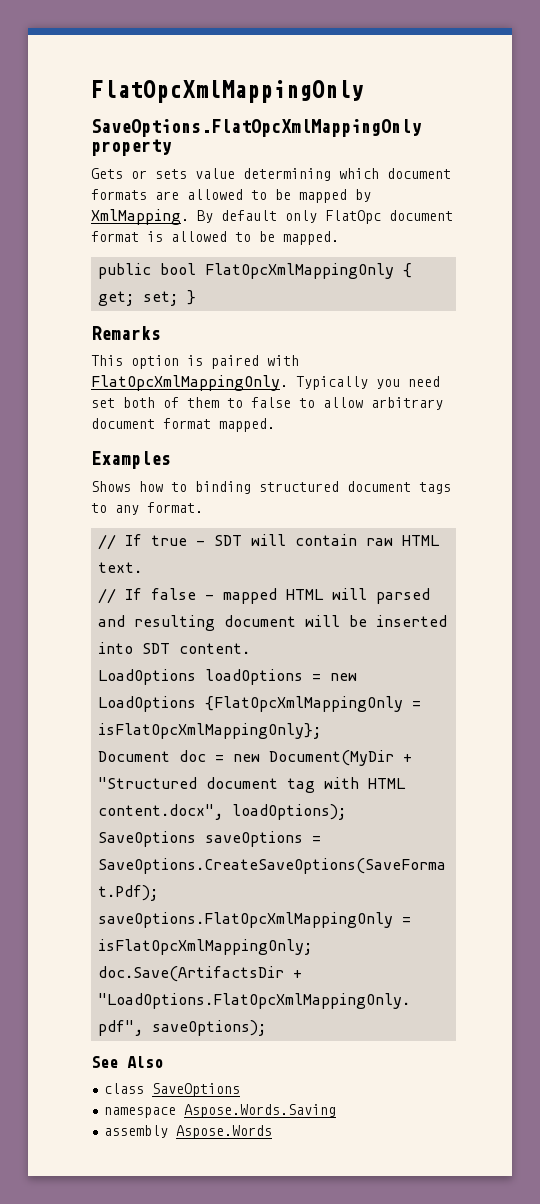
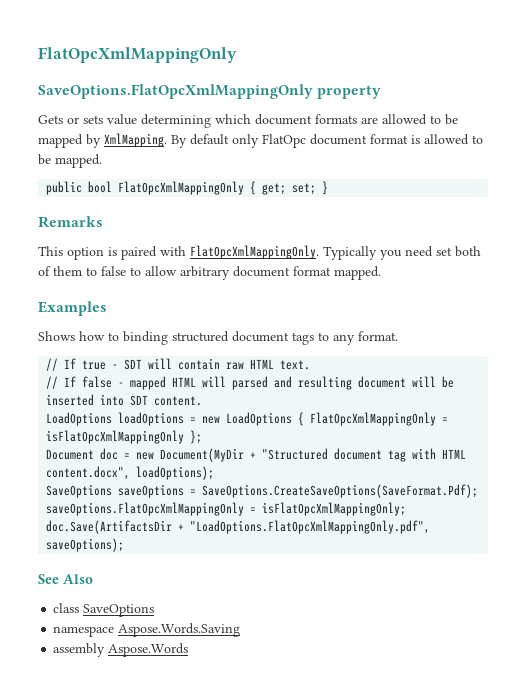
[205,696,422,712] [98,723,322,739] {FlatOpcXmlMappingOnly = isFlatOpcXmlMappingOnly}; -> [298,412,449,426] [46,430,203,444] { FlatOpcXmlMappingOnly = isFlatOpcXmlMappingOnly };

